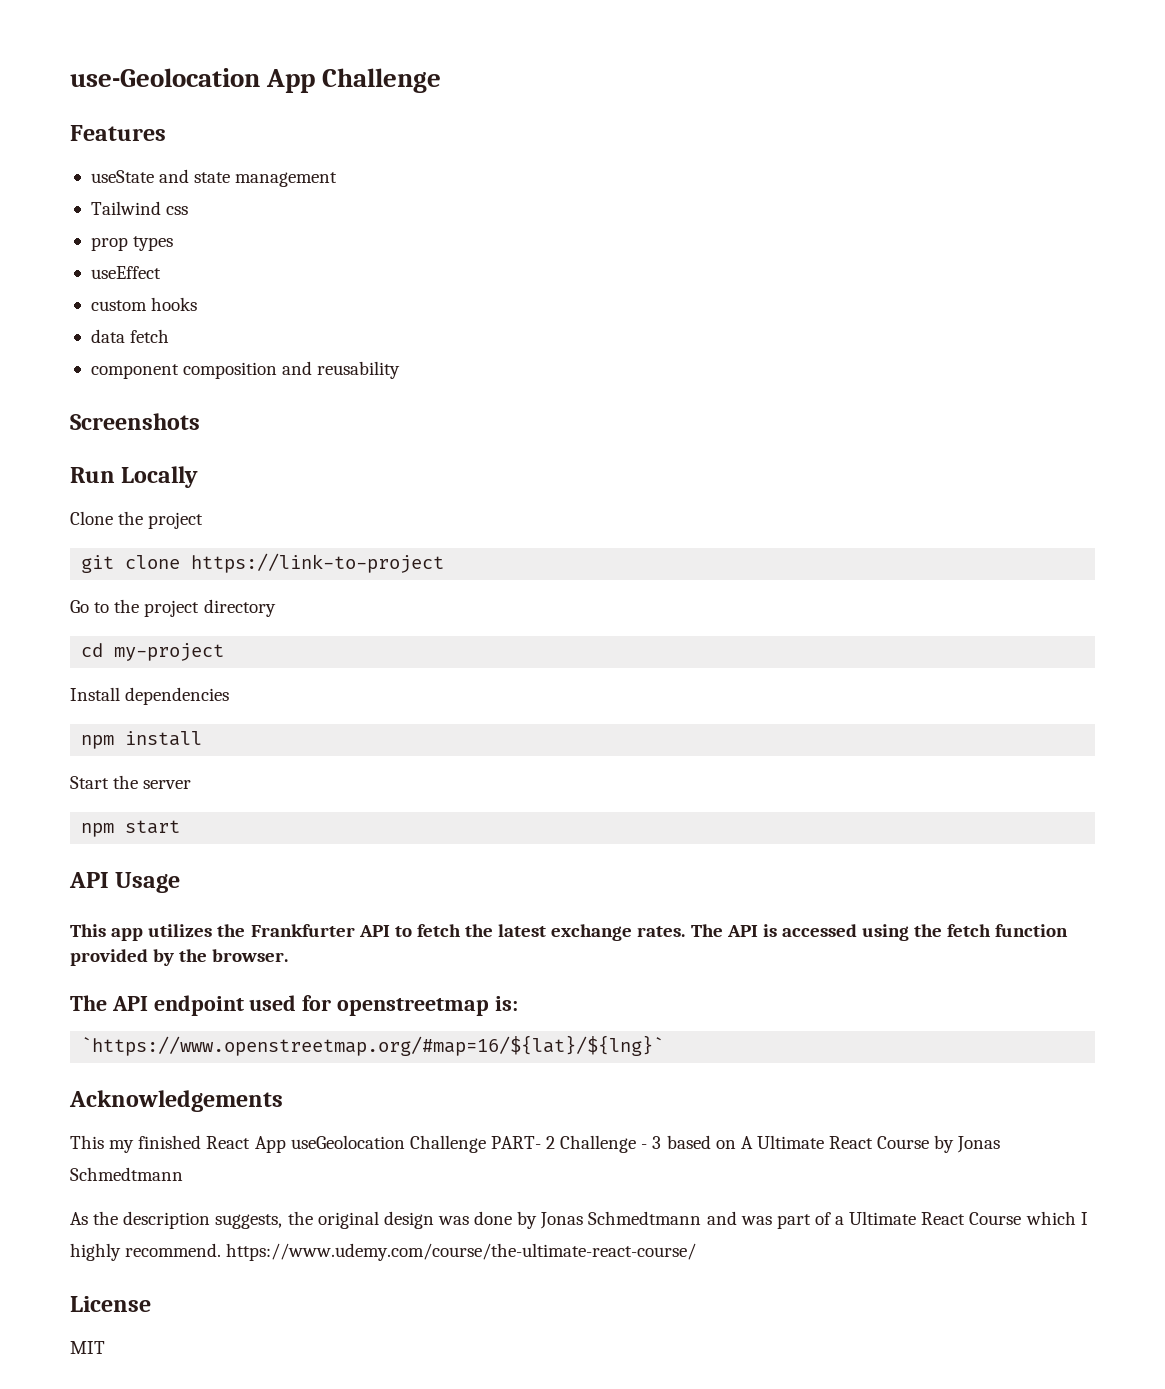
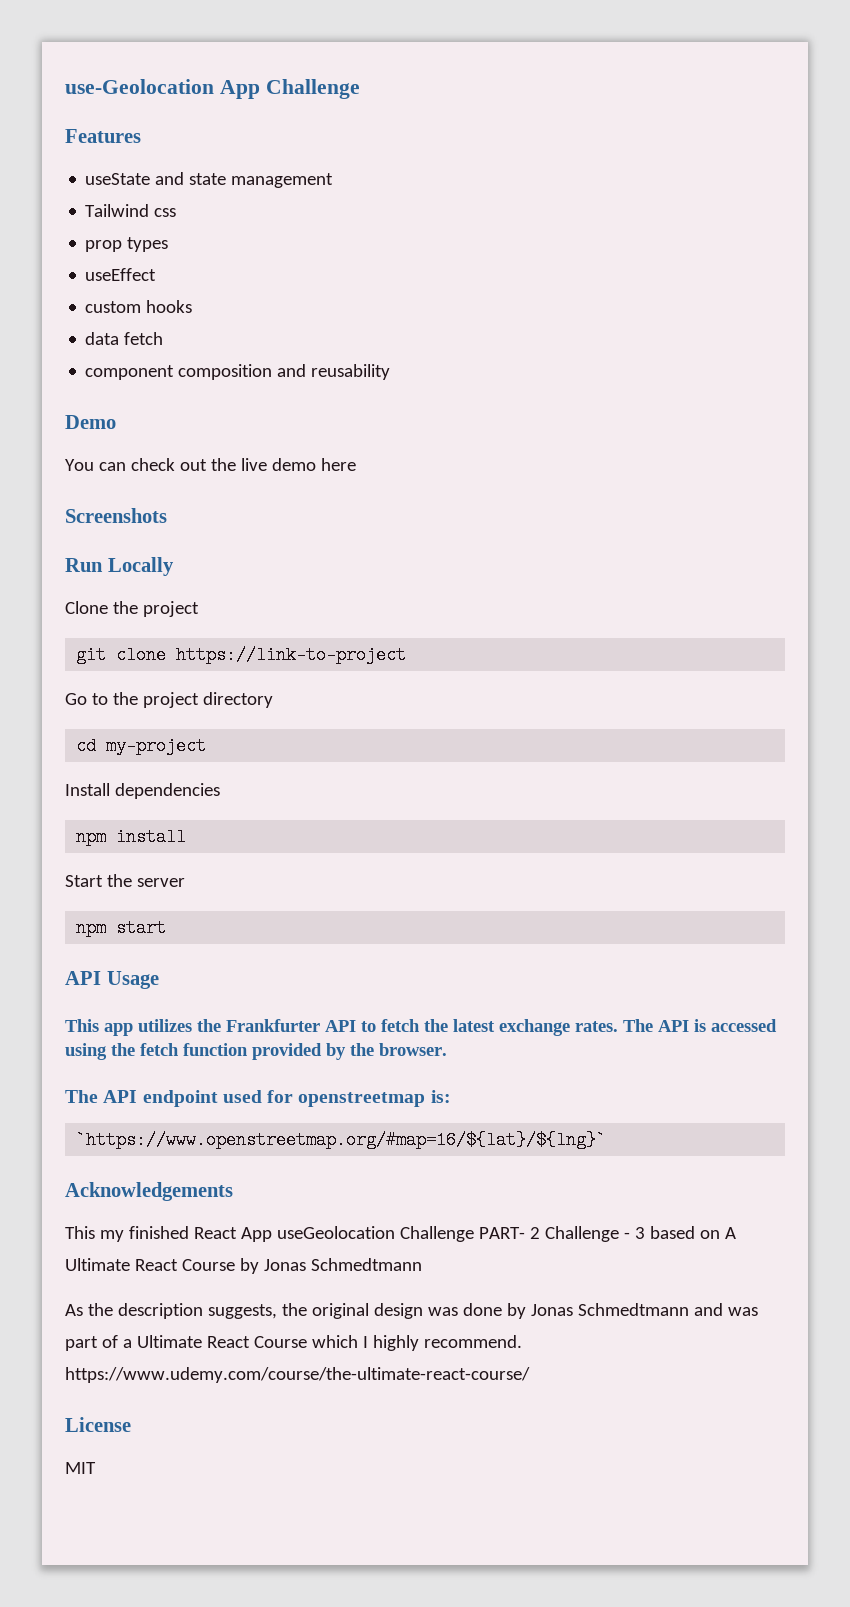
(401, 370) none -> [65,415,116,429] [65,458,356,471] // Demo // You can check out the live demo here

